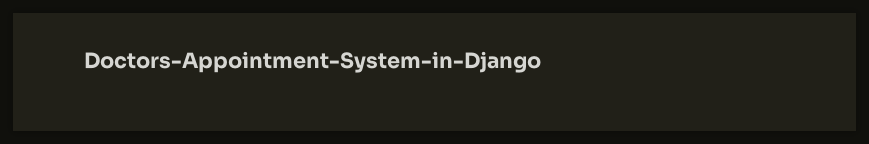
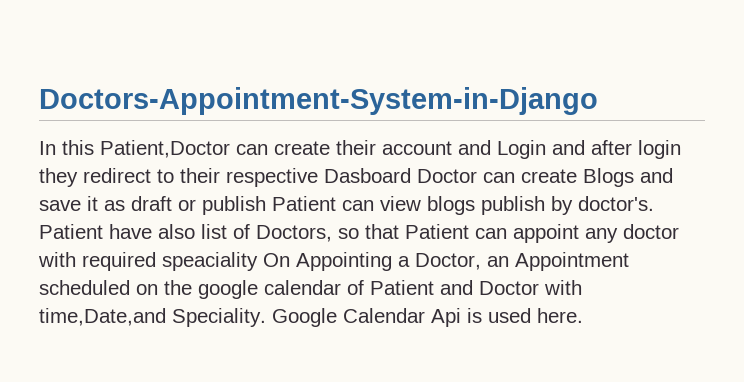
(541, 62) none -> [39,140,681,159] [39,168,673,187] [39,196,654,215] [39,224,679,243] [38,252,629,271] [39,280,582,299] [39,308,583,327] // In this Patient,Doctor can create their account and Login and after login they redirect to their respective Dasboard Doctor can create Blogs and save it as draft or publish Patient can view blogs publish by doctor's. Patient have also list of Doctors, so that Patient can appoint any doctor with required speaciality On Appointing a Doctor, an Appointment scheduled on the google calendar of Patient and Doctor with time,Date,and Speciality. Google Calendar Api is used here.

